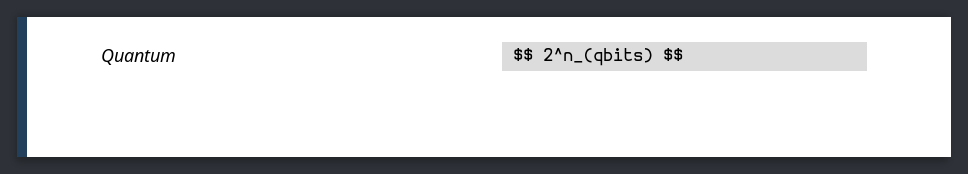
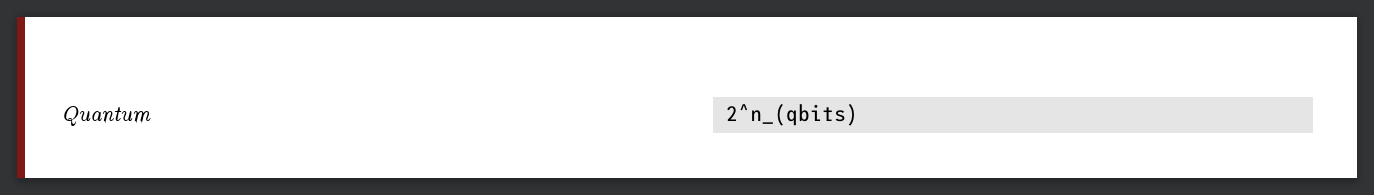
[512,48,683,66] $$ 2^n_(qbits) $$ -> [725,104,858,126] 2^n_(qbits)

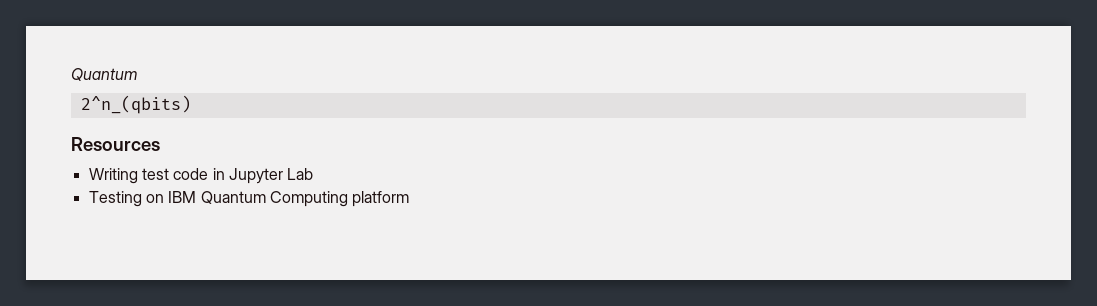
(858, 115) none -> [71,137,160,151] [88,168,314,184] [88,191,410,207] // Resources // Writing test code in Jupyter Lab // Testing on IBM Quantum Computing platform

